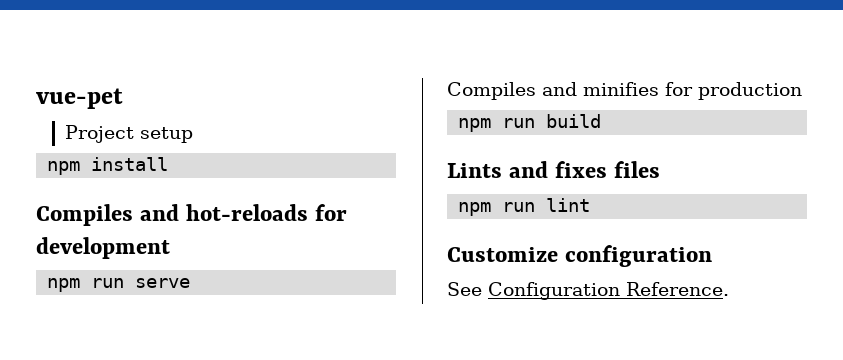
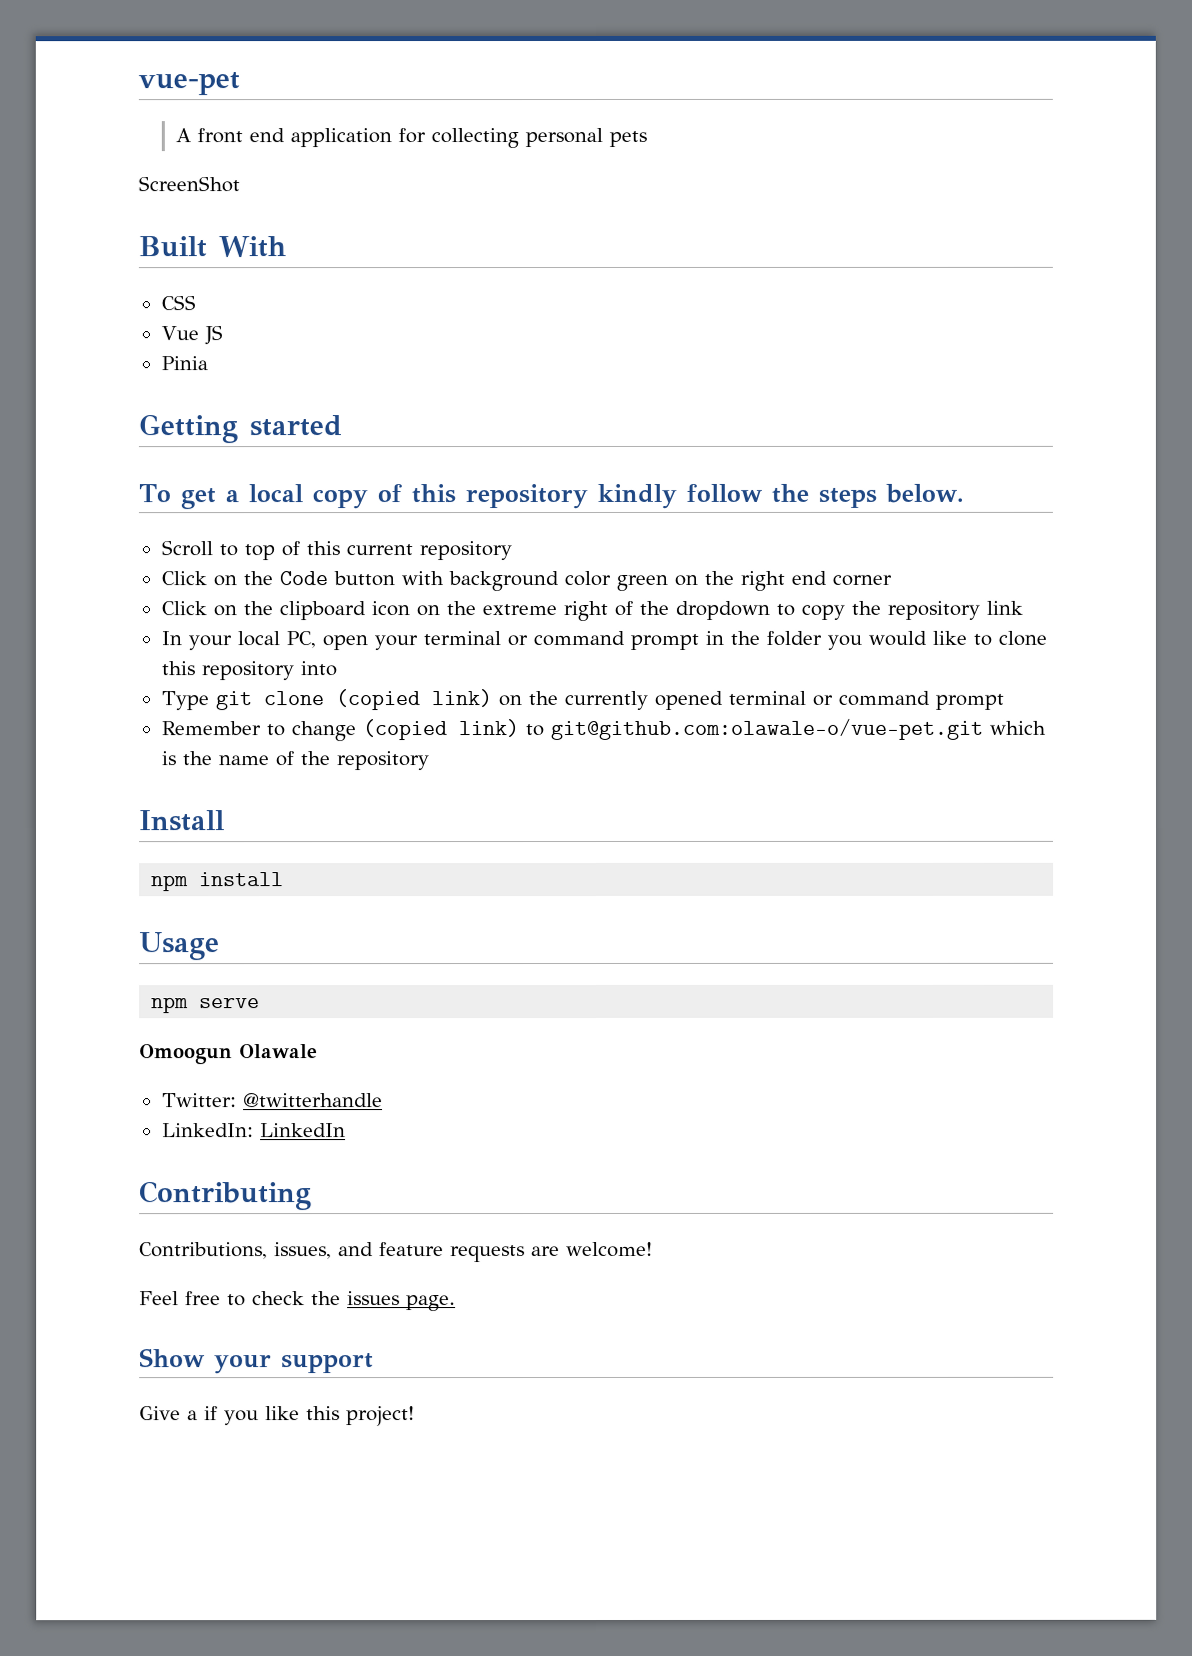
[64,125,193,143] [47,157,169,175] [36,204,347,226] [36,237,170,259] [47,278,125,292] Project setup // npm install // Compiles and hot-reloads for development // npm run -> [175,127,648,149] [138,176,240,193] [138,236,286,258] [160,295,196,311] [160,325,223,346] [160,356,208,371] [138,414,342,444] [138,483,964,510] [160,540,512,561] [160,570,892,592] [160,600,1023,622] [160,630,1047,651] [160,661,337,681] [160,689,1004,711] [160,718,1046,742] [160,751,429,771] [138,810,225,832] [151,872,285,892] [139,932,220,961] [151,997,190,1014] A front end application for collecting personal pets // ScreenShot // Built With // CSS // Vue JS // Pinia // Getting started // To get a local copy of this repository kindly follow the steps below. // Scroll to top of this current repository // Click on the Code button with background color green on the right end corner // Click on the clipboard icon on the extreme right of the dropdown to copy the repository link // In your local PC, open your terminal or command prompt in the folder you would like to clone this repository into // Type git clone (copied link) on the currently opened terminal or command prompt // Remember to change (copied link) to git@github.com:olawale-o/vue-pet.git which is the name of the repository // Install // npm install // Usage // npm
[447,82,802,100] [458,114,602,132] [447,161,660,178] [458,198,591,216] [447,245,712,267] [447,282,729,300] Compiles and minifies for production // npm run build // Lints and fixes files // npm run lint // Customize configuration // See Configuration Reference. -> [139,1044,318,1065] [161,1093,383,1108] [161,1123,346,1138] [139,1181,312,1211] [139,1241,653,1263] [139,1291,456,1312] [139,1348,374,1375] [139,1406,415,1427] Omoogun Olawale // Twitter: @twitterhandle // LinkedIn: LinkedIn // Contributing // Contributions, issues, and feature requests are welcome! // Feel free to check the issues page. // Show your support // Give a if you like this project!

